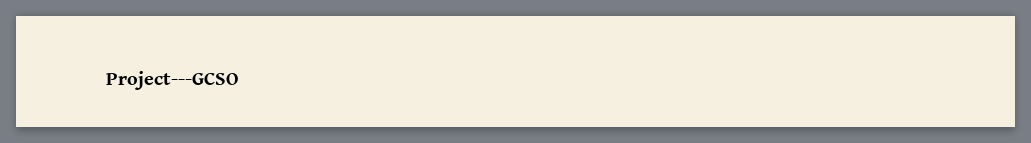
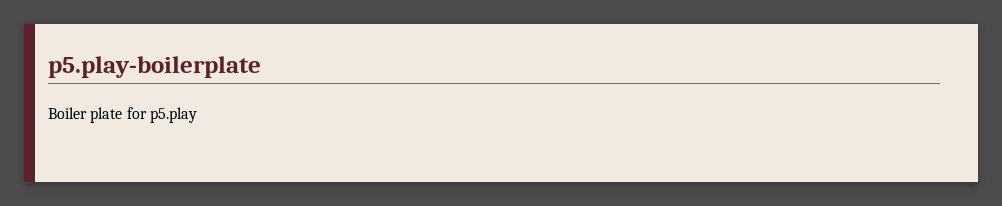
[106,71,239,90] Project---GCSO -> [48,56,261,78] [48,107,197,123] p5.play-boilerplate // Boiler plate for p5.play

